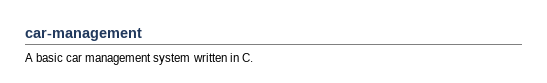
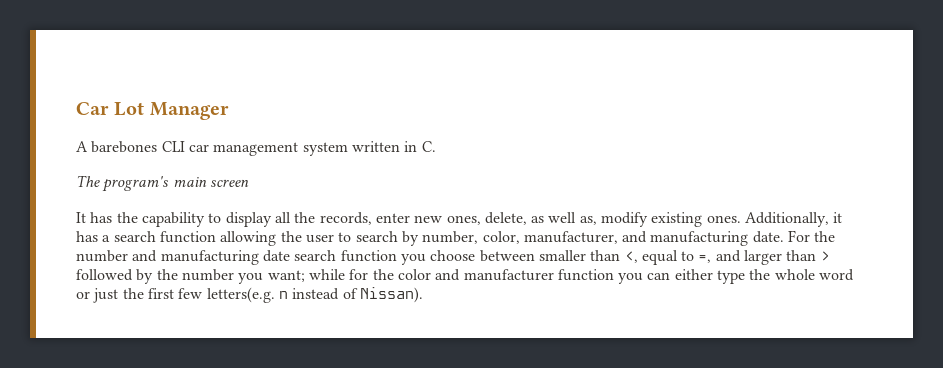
[25,28,142,41] car-management -> [76,102,229,120] Car Lot Manager
[36,53,64,62] basic -> [91,141,185,153] barebones CLI
(253, 57) none -> [76,175,249,192] [76,212,843,227] [76,230,836,246] [76,250,830,265] [76,269,855,284] [76,287,423,303] // The program's main screen // It has the capability to display all the records, enter new ones, delete, as well as, modify existing ones. Additionally, it has a search function allowing the user to search by number, color, manufacturer, and manufacturing date. For the number and manufacturing date search function you choose between smaller than <, equal to =, and larger than > followed by the number you want; while for the color and manufacturer function you can either type the whole word or just the first few letters(e.g. n instead of Nissan).

